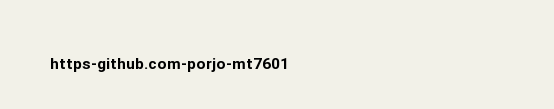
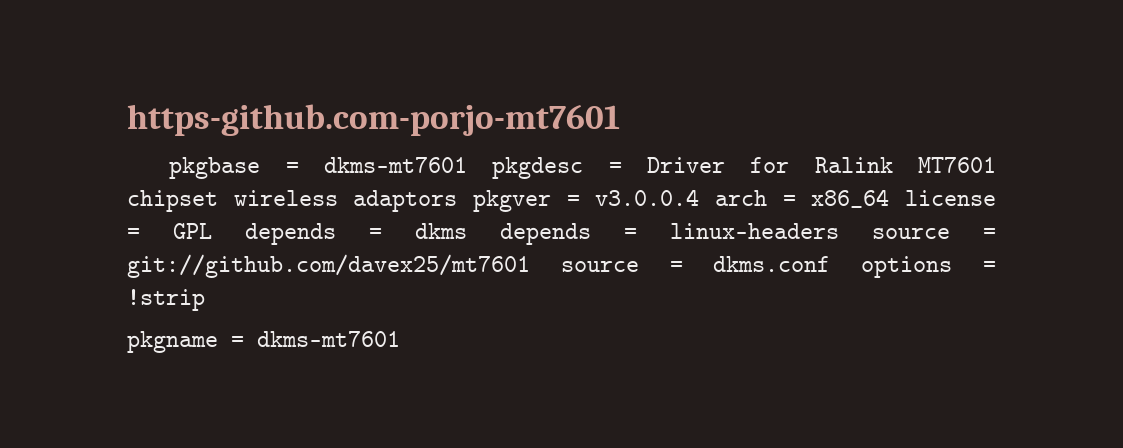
(289, 65) none -> [169,157,997,179] [127,189,996,212] [127,223,996,245] [127,254,996,278] [127,289,205,311] [127,331,400,353] // pkgbase = dkms-mt7601 pkgdesc = Driver for Ralink MT7601 chipset wireless adaptors pkgver = v3.0.0.4 arch = x86_64 license = GPL depends = dkms depends = linux-headers source = git://github.com/davex25/mt7601 source = dkms.conf options = !strip // pkgname = dkms-mt7601

